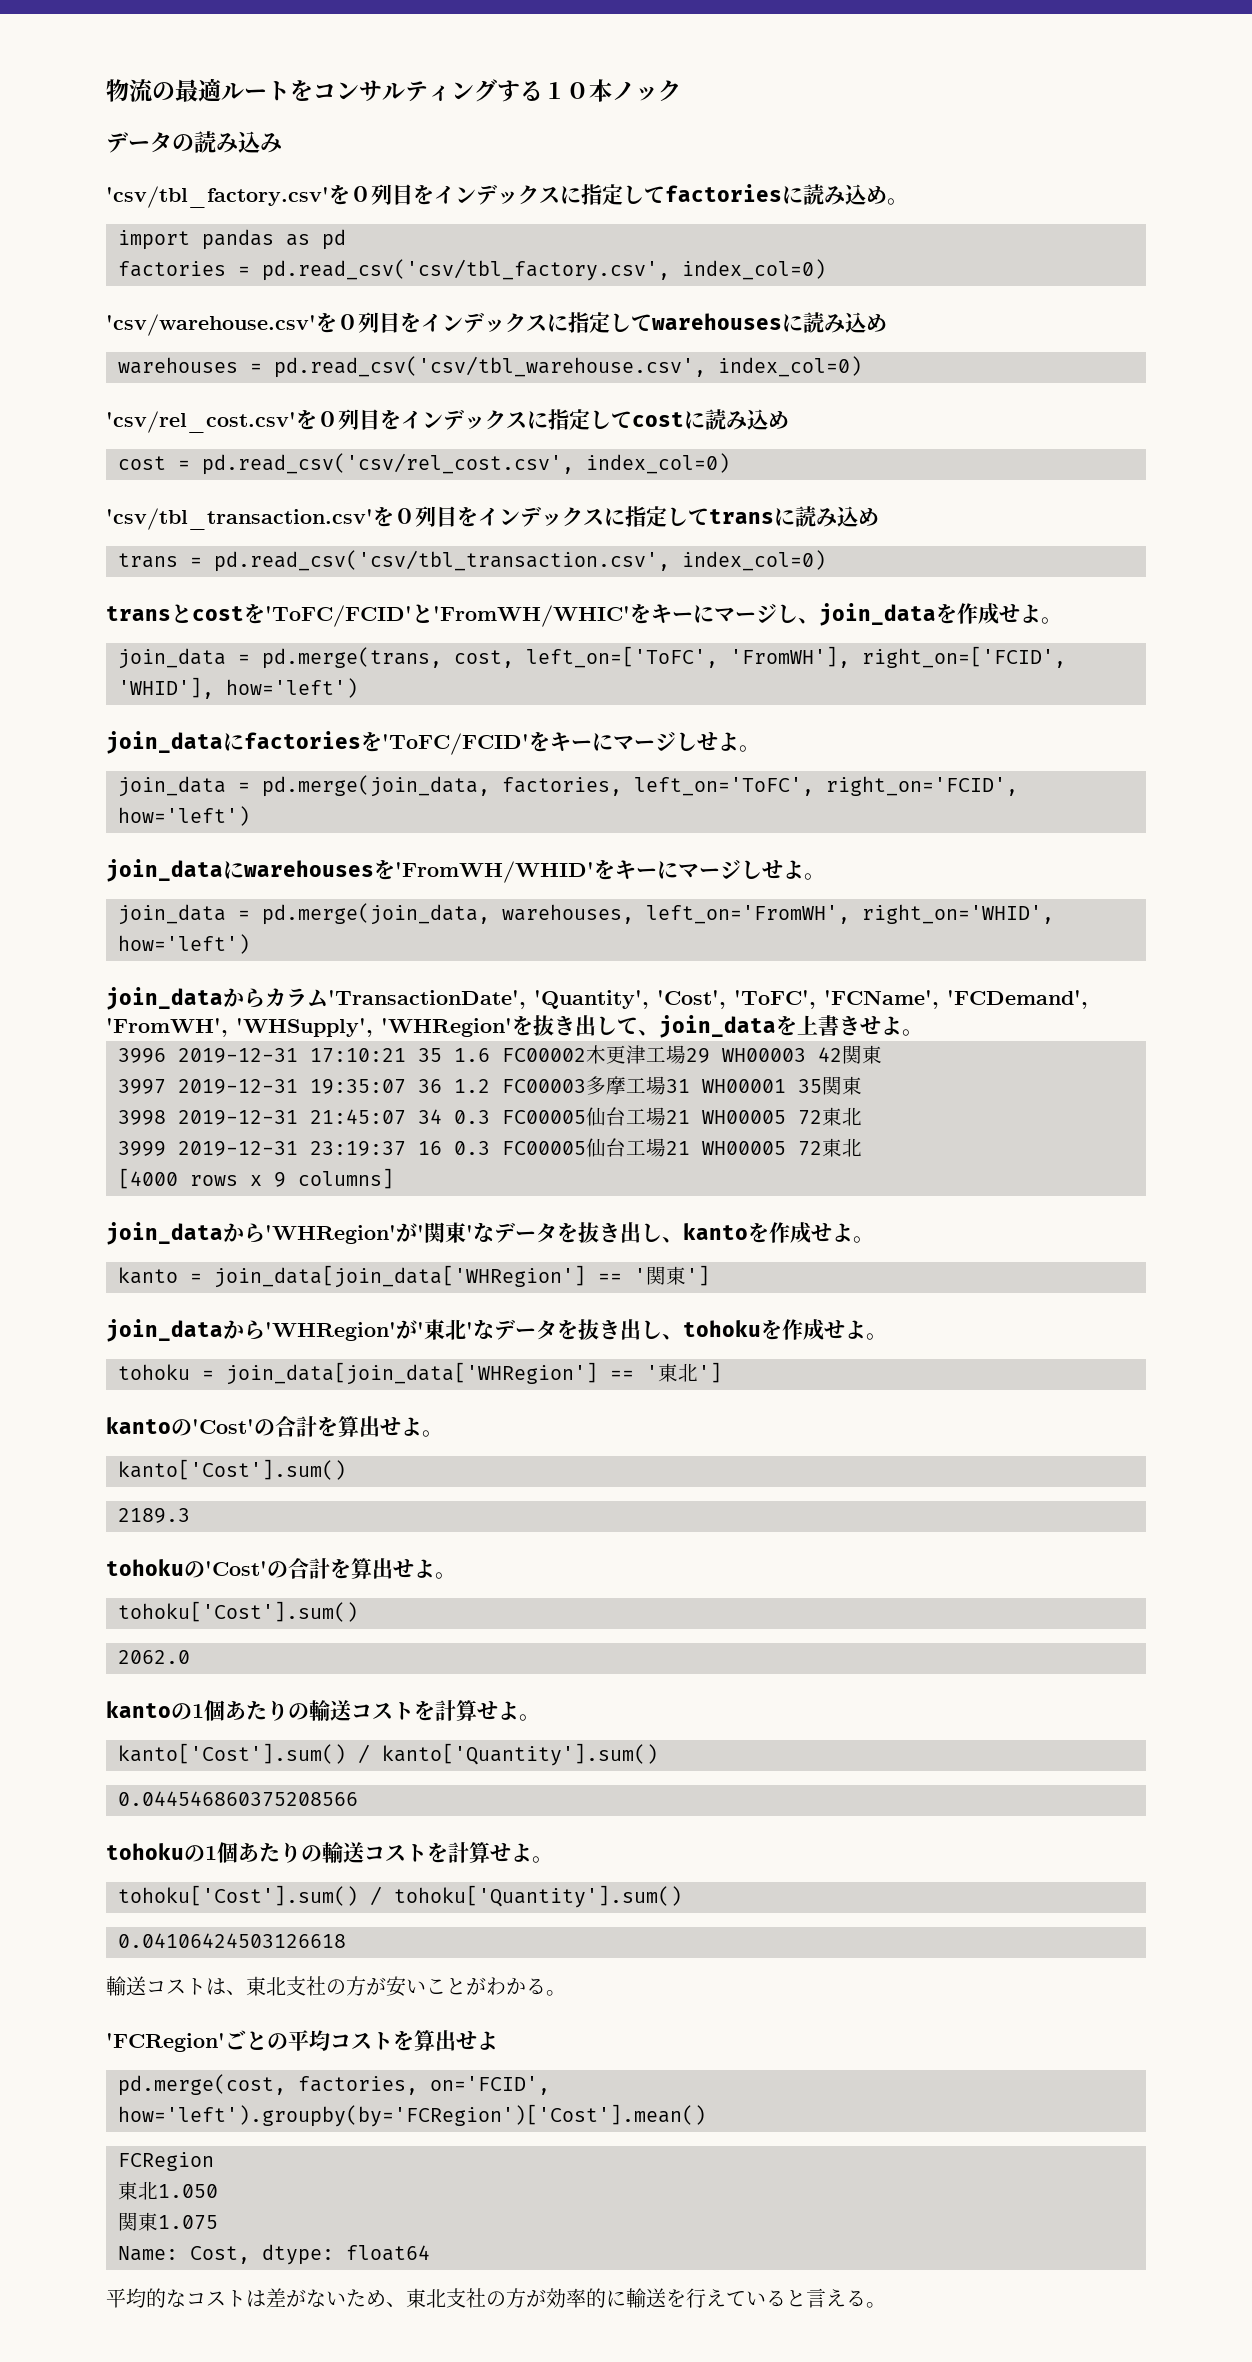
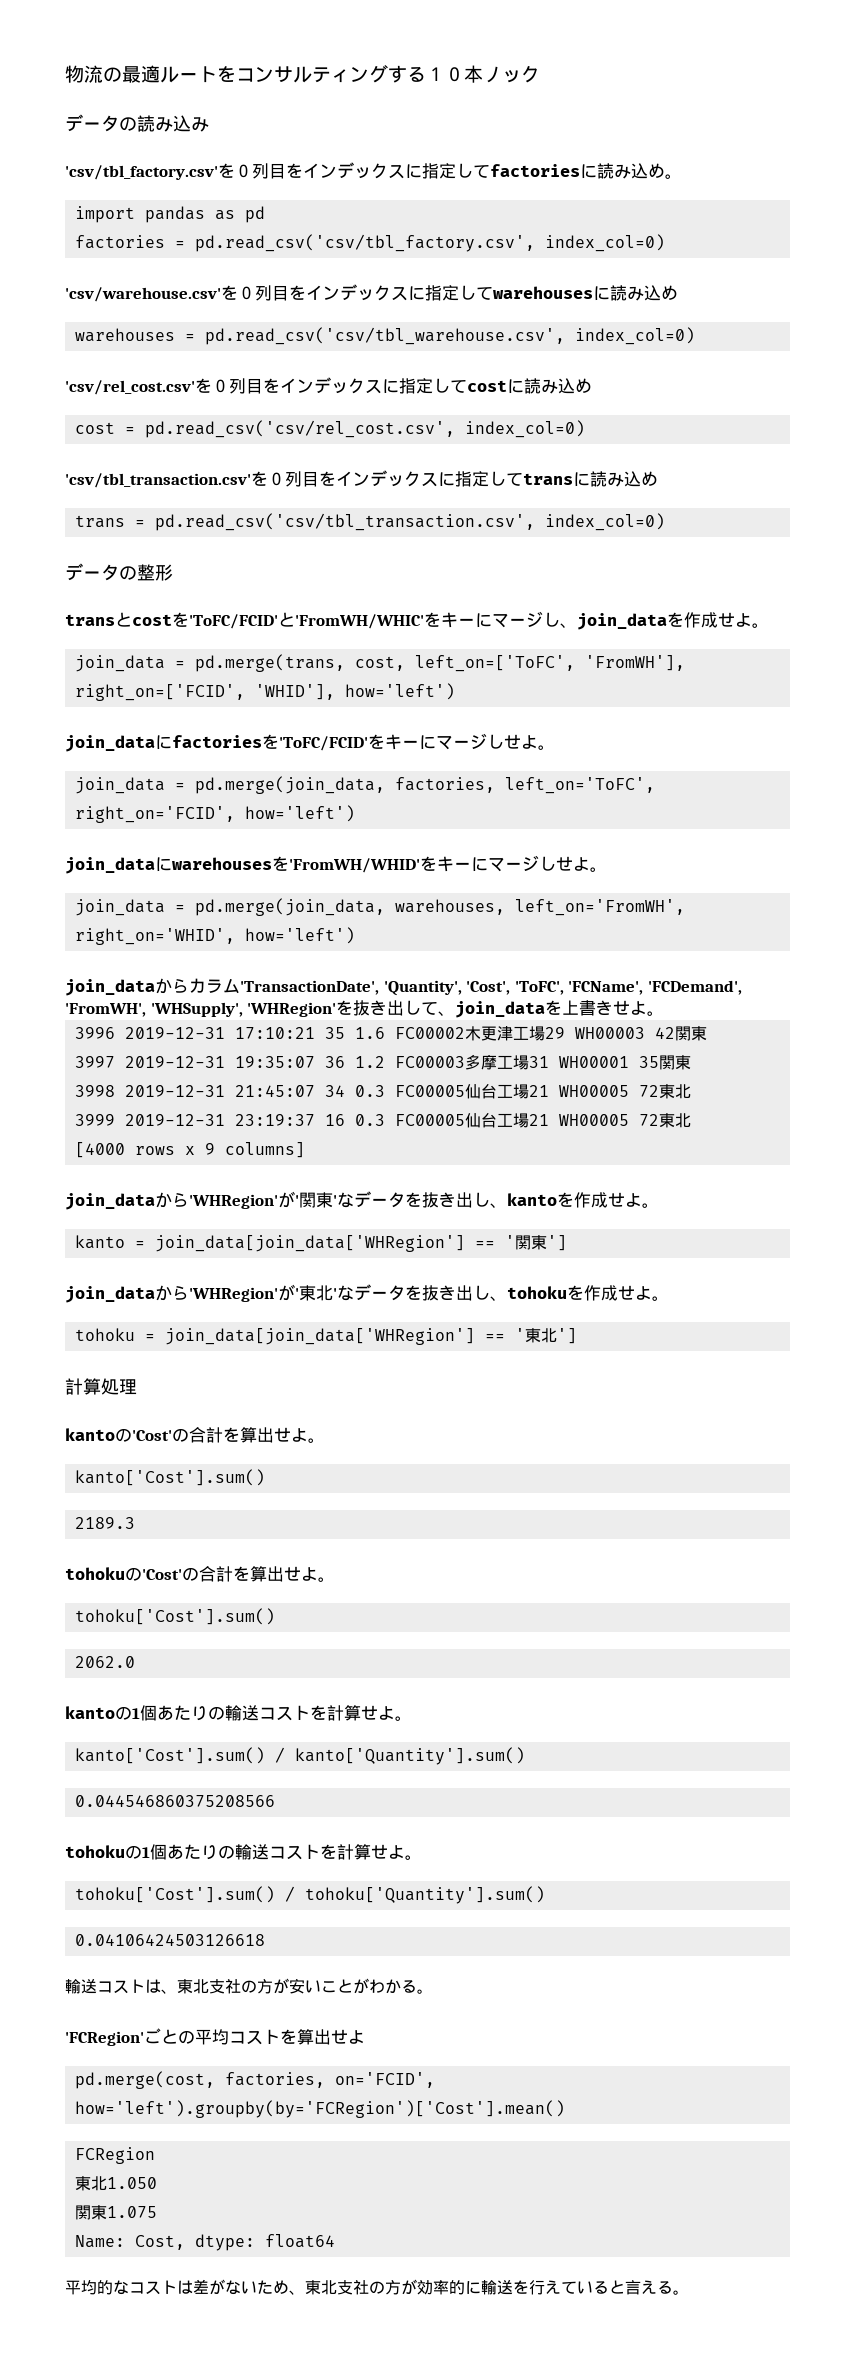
(826, 560) none -> [65,563,173,581] // データの整形
(722, 1372) none -> [65,1378,137,1395] // 計算処理

